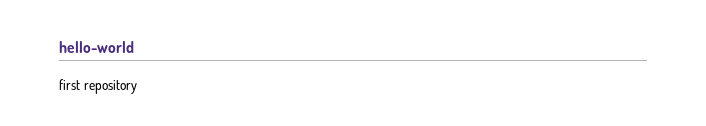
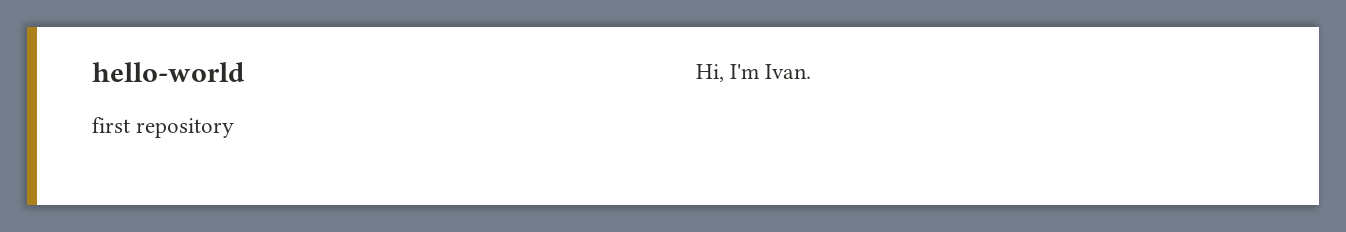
(137, 87) none -> [696,64,812,82] // Hi, I'm Ivan.

